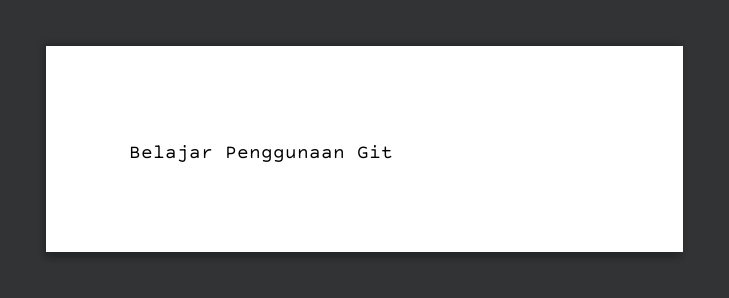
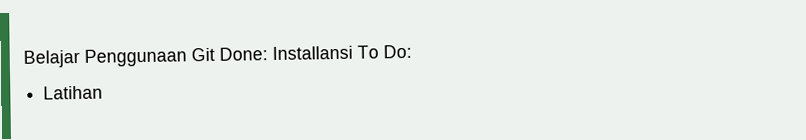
(393, 152) none -> [219,44,412,61] [43,85,104,100] Done: Installansi To Do: // Latihan

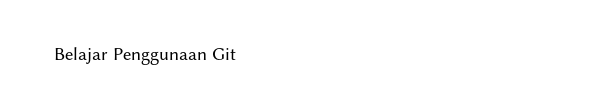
[219,44,412,61] [43,85,104,100] Done: Installansi To Do: // Latihan -> (236, 54) none

